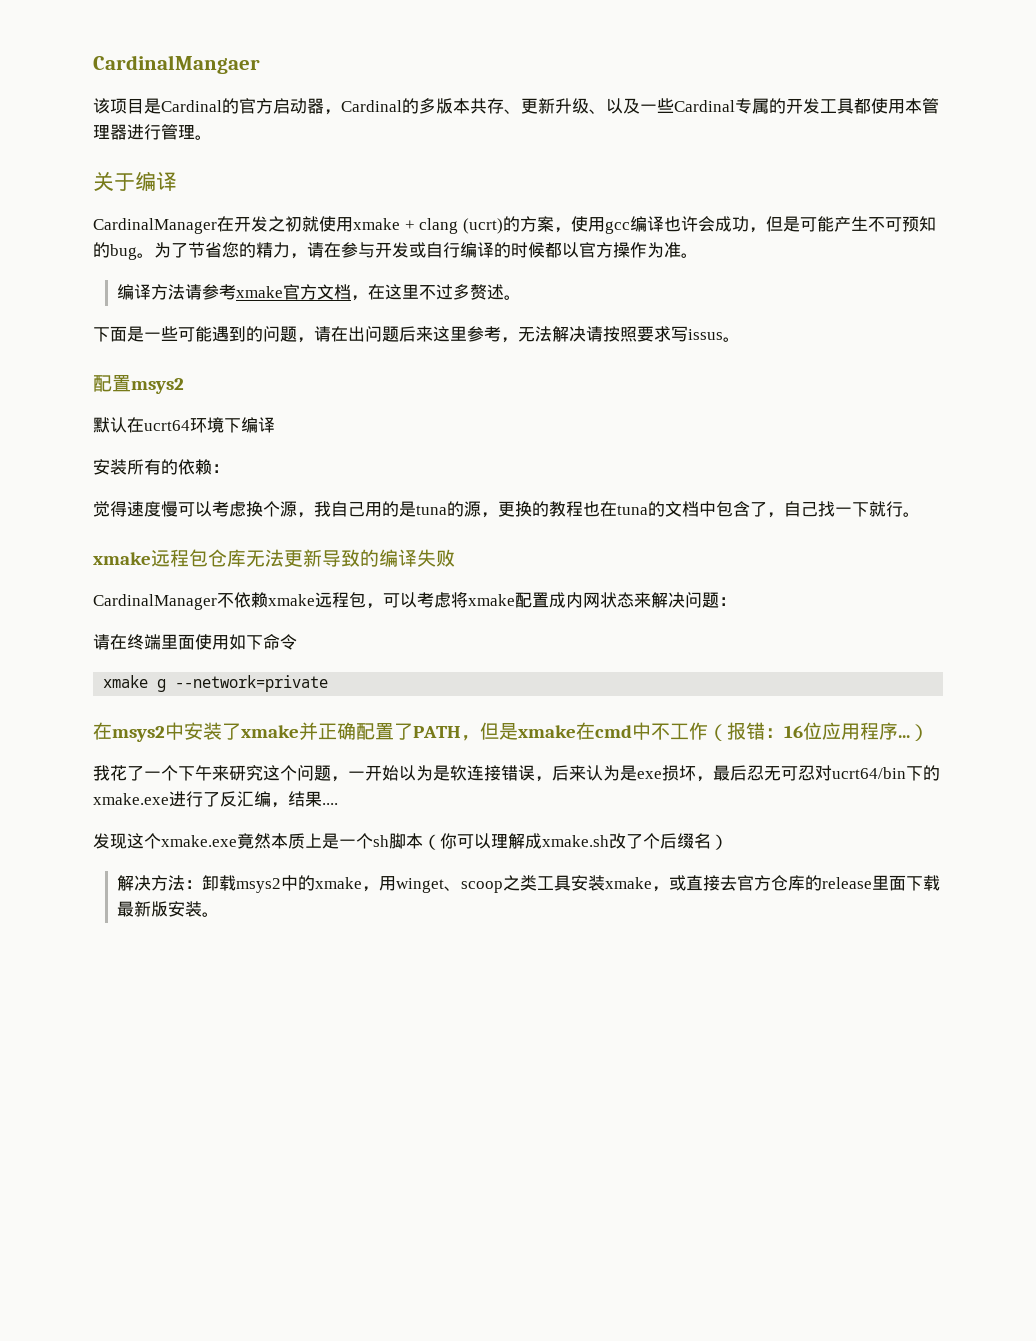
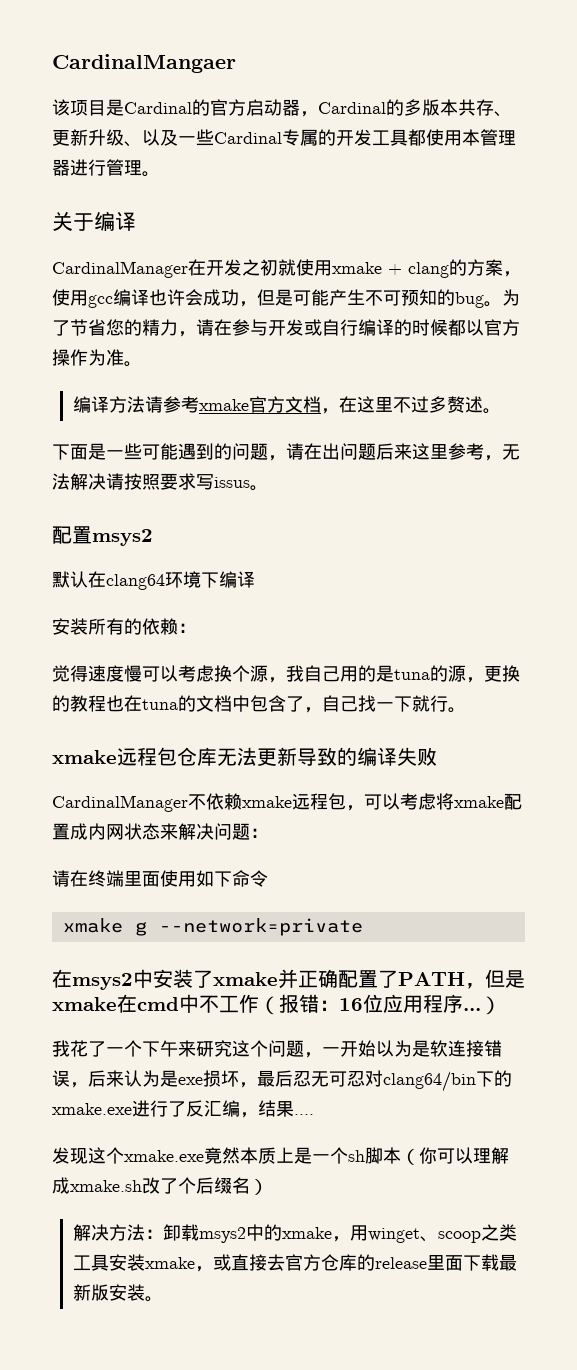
[462,218,503,234] (ucrt) -> (449, 270) none
[144,420,190,431] ucrt64 -> [106,574,165,590] clang64
[832,767,906,779] ucrt64/bin -> [383,1071,476,1092] clang64/bin

